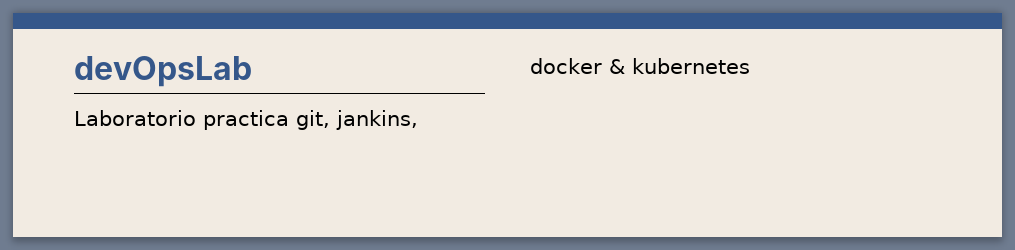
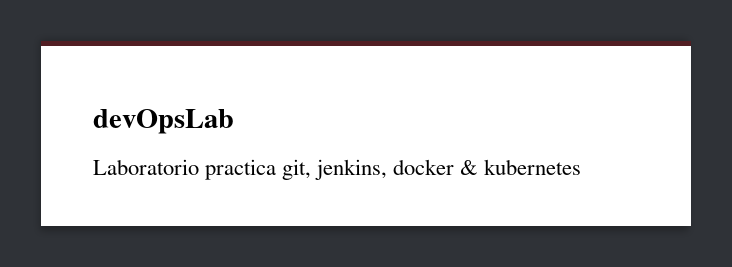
[336,110,418,130] jankins, -> [315,159,388,180] jenkins,

